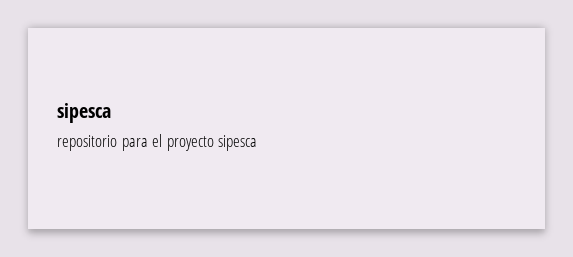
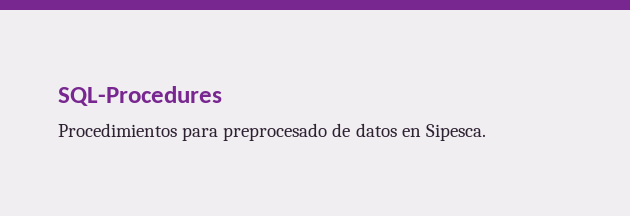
[57,103,111,123] [57,134,258,151] sipesca // repositorio para el proyecto sipesca -> [58,86,222,106] [58,123,486,141] SQL-Procedures // Procedimientos para preprocesado de datos en Sipesca.

